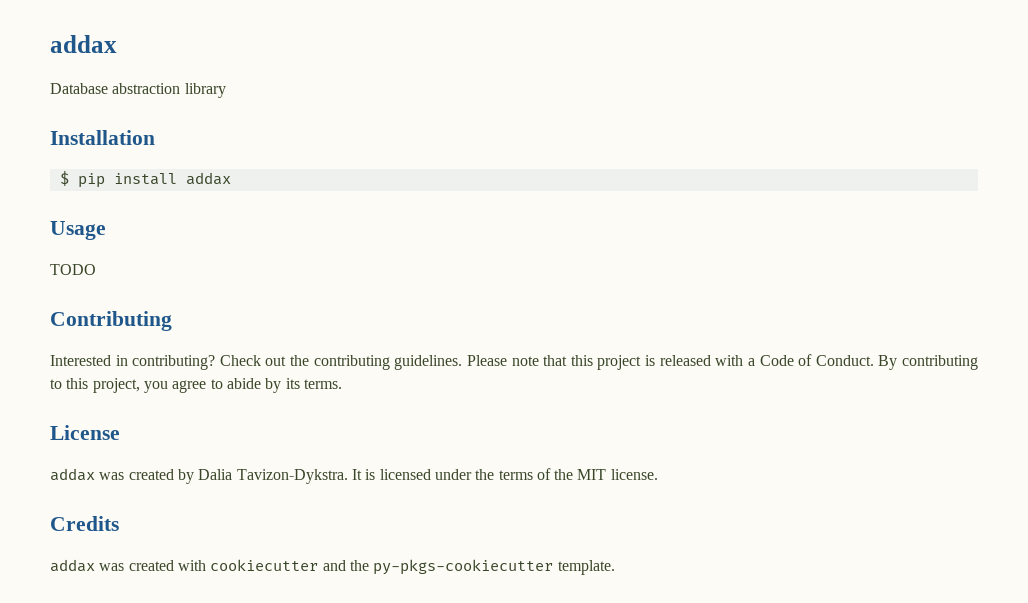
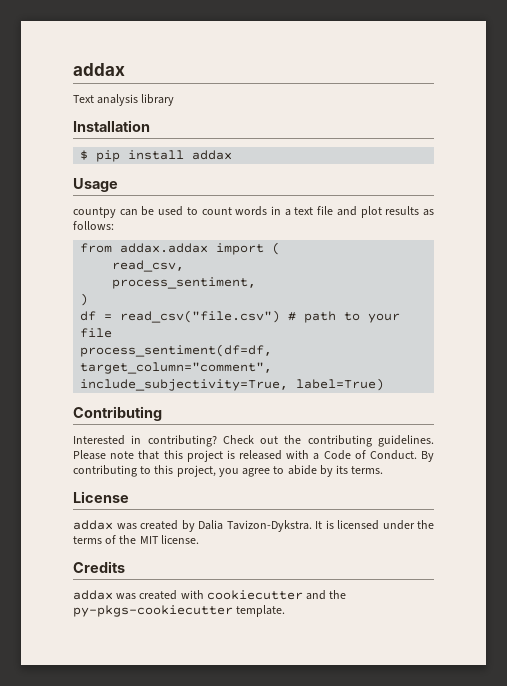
[50,35,117,53] [50,83,181,94] addax // Database abstraction -> [73,63,125,76] [73,94,139,106] addax // Text analysis
[50,264,96,275] TODO -> [73,206,435,218] [73,221,114,230] [80,242,281,255] [112,260,185,272] [112,277,257,289] [80,293,89,306] [80,310,401,323] [80,328,113,338] [80,344,273,357] [80,362,273,374] [80,378,385,391] countpy can be used to count words in a text file and plot results as follows: // from addax.addax import ( // read_csv, // process_sentiment, // ) // df = read_csv("file.csv") # path to your file // process_sentiment(df=df, target_column="comment", include_subjectivity=True, label=True)

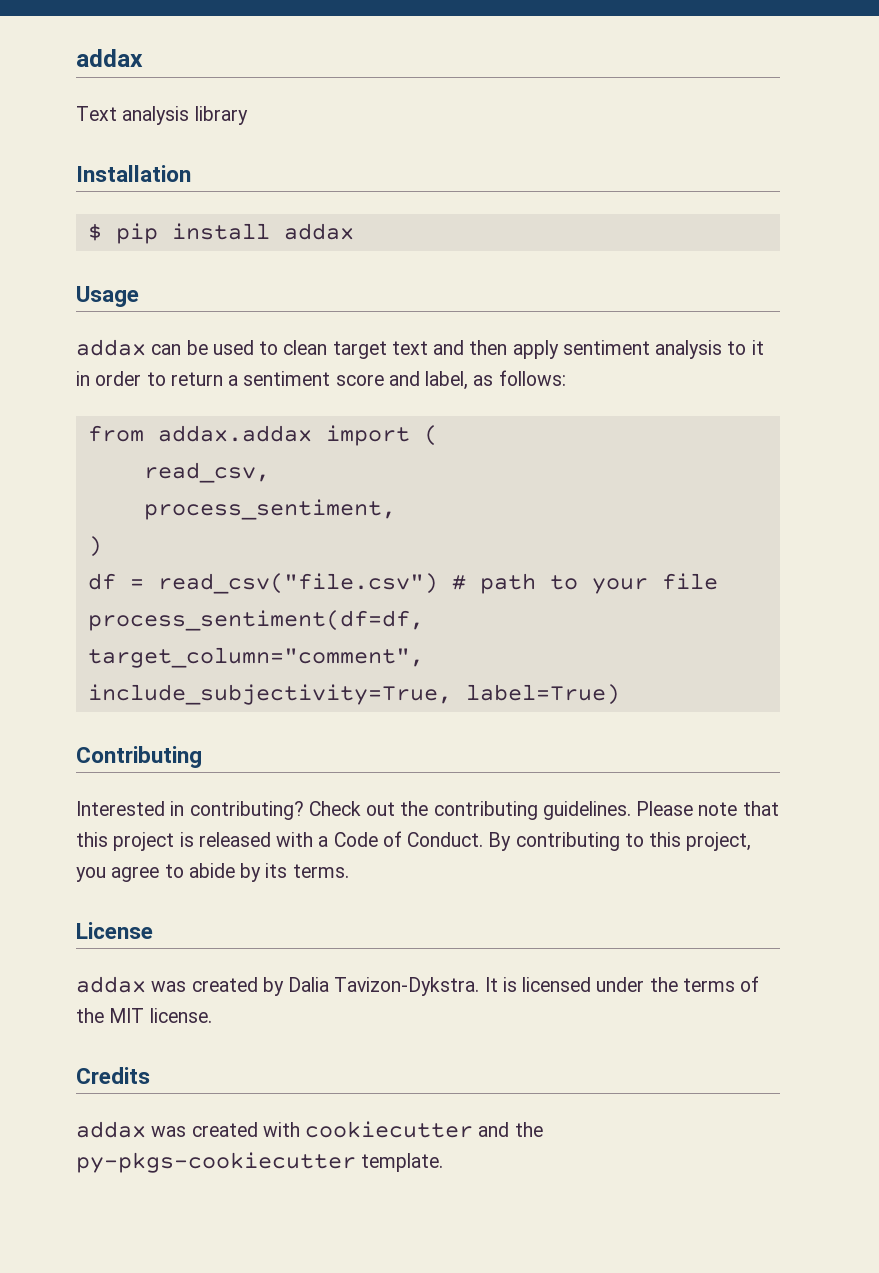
[73,207,116,218] countpy -> [76,339,146,356] addax
[201,206,420,218] count words in a text file and plot results -> [283,340,764,359] [76,371,469,390] clean target text and then apply sentiment analysis to it in order to return a sentiment score and label,

